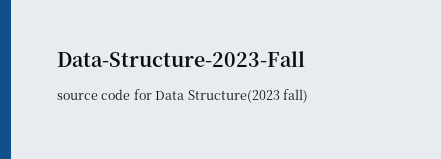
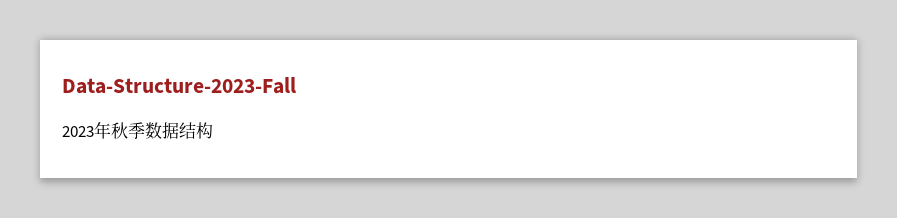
[57,89,308,103] source code for Data Structure(2023 fall) -> [62,121,213,139] 2023年秋季数据结构

